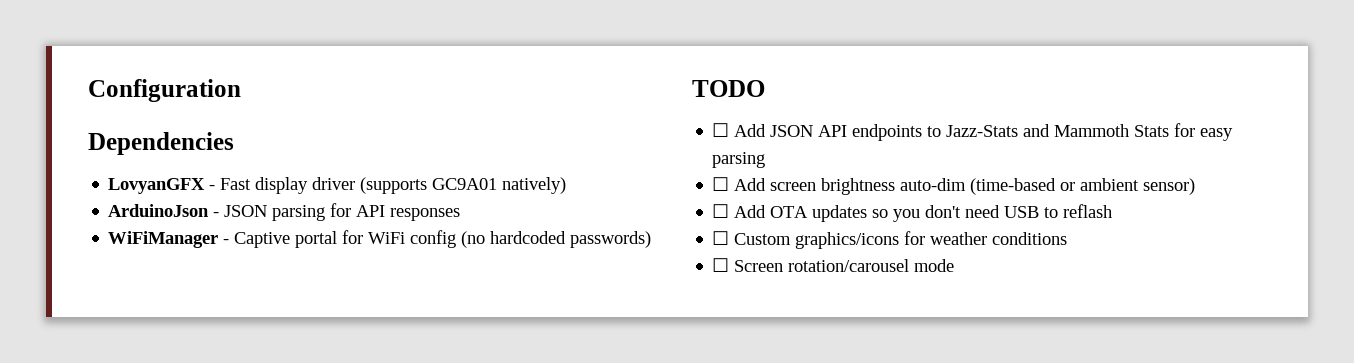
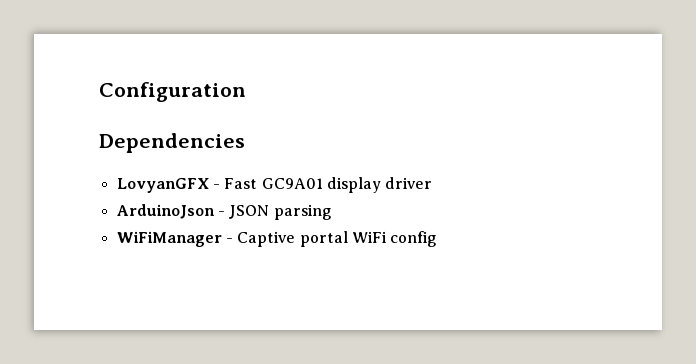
(252, 184) none -> [261,178,323,189] GC9A01
[360,177,567,194] (supports GC9A01 natively) -> (433, 183) none
[330,203,461,221] for API responses -> (332, 212) none
[342,230,364,244] for -> (348, 239) none
[461,231,652,248] [692,80,765,97] [712,123,1234,141] [712,152,766,168] [712,177,1196,195] [712,204,1113,222] [712,231,1068,249] [712,258,955,272] (no hardcoded passwords) // TODO // ☐ Add JSON API endpoints to Jazz-Stats and Mammoth Stats for easy parsing // ☐ Add screen brightness auto-dim (time-based or ambient sensor) // ☐ Add OTA updates so you don't need USB to reflash // ☐ Custom graphics/icons for weather conditions // ☐ Screen rotation/carousel mode -> (438, 239) none

